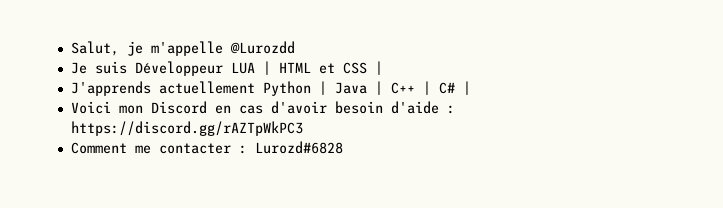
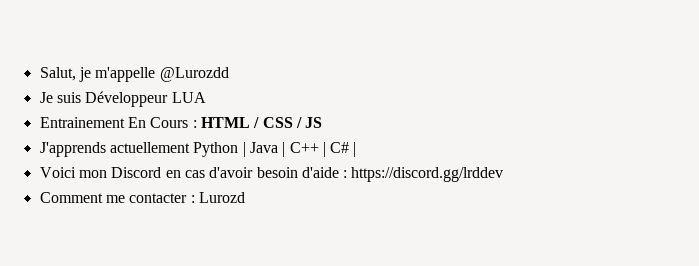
[262,61,383,75] | HTML et CSS | -> [39,117,323,128] // Entrainement En Cours : HTML / CSS / JS
[70,121,303,136] https://discord.gg/rAZTpWkPC3 -> [351,167,504,182] https://discord.gg/lrddev
[254,141,343,154] Lurozd#6828 -> [198,192,245,203] Lurozd

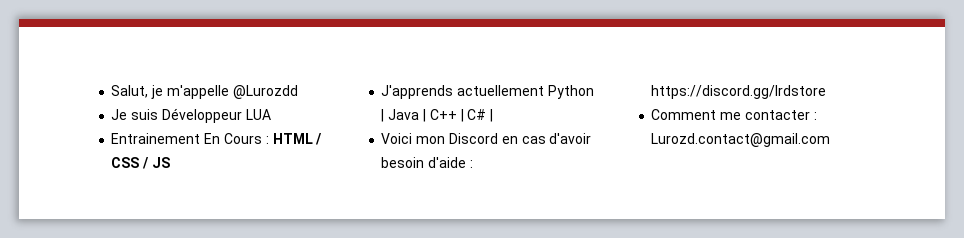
[351,167,504,182] https://discord.gg/lrddev -> [651,85,827,99] https://discord.gg/lrdstore
[198,192,245,203] Lurozd -> [651,133,831,147] Lurozd.contact@gmail.com

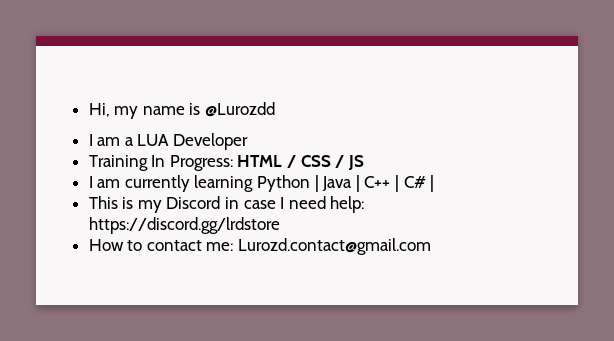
[111,85,298,99] [111,108,271,123] [111,133,269,144] Salut, je m'appelle @Lurozdd // Je suis Développeur LUA // Entrainement En Cours : -> [88,102,276,119] [88,133,249,150] [88,155,233,171] Hi, my name is @Lurozdd // I am a LUA Developer // Training In Progress:
[381,85,545,99] J'apprends actuellement -> [88,175,254,192] I am currently learning
[381,133,592,144] [381,157,473,168] [651,85,827,99] [651,109,817,120] Voici mon Discord en cas d'avoir besoin d'aide : https://discord.gg/lrdstore // Comment me contacter : -> [88,196,365,213] [88,217,280,234] [88,239,234,251] This is my Discord in case I need help: https://discord.gg/lrdstore // How to contact me:

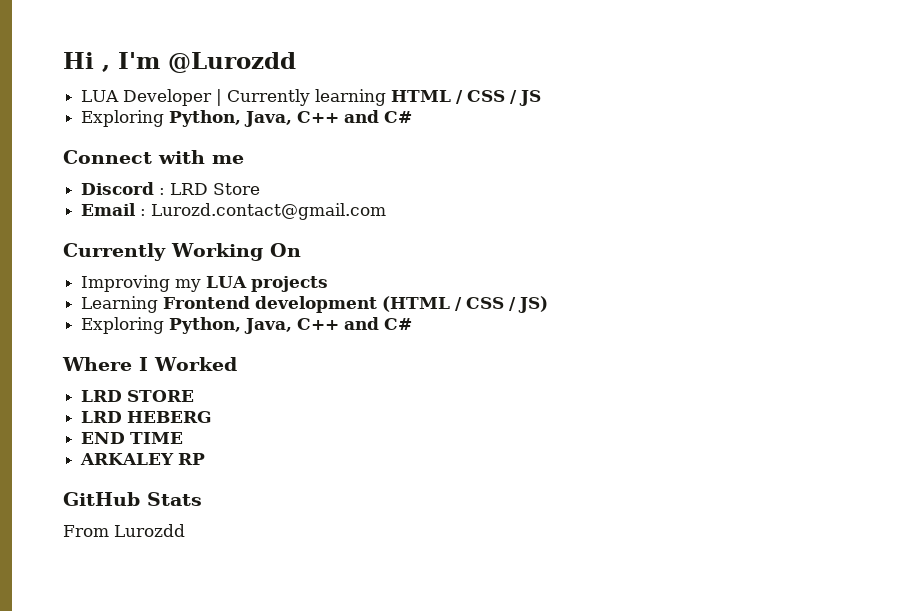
[88,102,276,119] [88,134,134,146] Hi, my name is @Lurozdd // I am a -> [63,52,296,73] Hi , I'm @Lurozdd //
[88,155,233,171] // Training In Progress: -> [216,89,387,106] | Currently learning
[88,175,435,192] [88,196,365,213] [88,217,280,234] [88,238,432,255] I am currently learning Python | Java | C++ | C# | // This is my Discord in case I need help: https://discord.gg/lrdstore // How to contact me: Lurozd.contact@gmail.com -> [81,110,413,127] [63,150,244,164] [81,182,261,195] [81,203,387,220] [63,243,301,261] [81,275,329,292] [81,296,549,313] [81,317,413,334] [62,357,237,371] [81,390,195,402] [81,411,213,423] [81,432,184,444] [80,453,206,465] [63,492,202,506] [63,524,185,537] Exploring Python, Java, C++ and C# // Connect with me // Discord : LRD Store // Email : Lurozd.contact@gmail.com // Currently Working On // Improving my LUA projects // Learning Frontend development (HTML / CSS / JS) // Exploring Python, Java, C++ and C# // Where I Worked // LRD STORE // LRD HEBERG // END TIME // ARKALEY RP // GitHub Stats // From Lurozdd

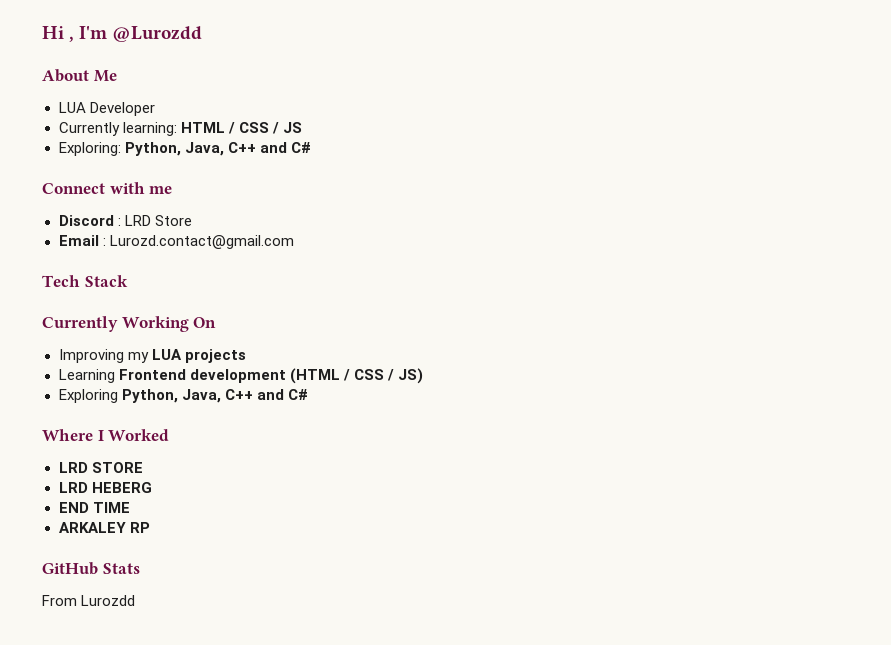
(296, 62) none -> [42,69,117,82] // About Me
[216,89,387,106] | Currently learning -> [58,122,177,136] // Currently learning:
[81,110,165,127] Exploring -> [58,142,121,156] Exploring:
(387, 211) none -> [42,275,128,287] // Tech Stack

